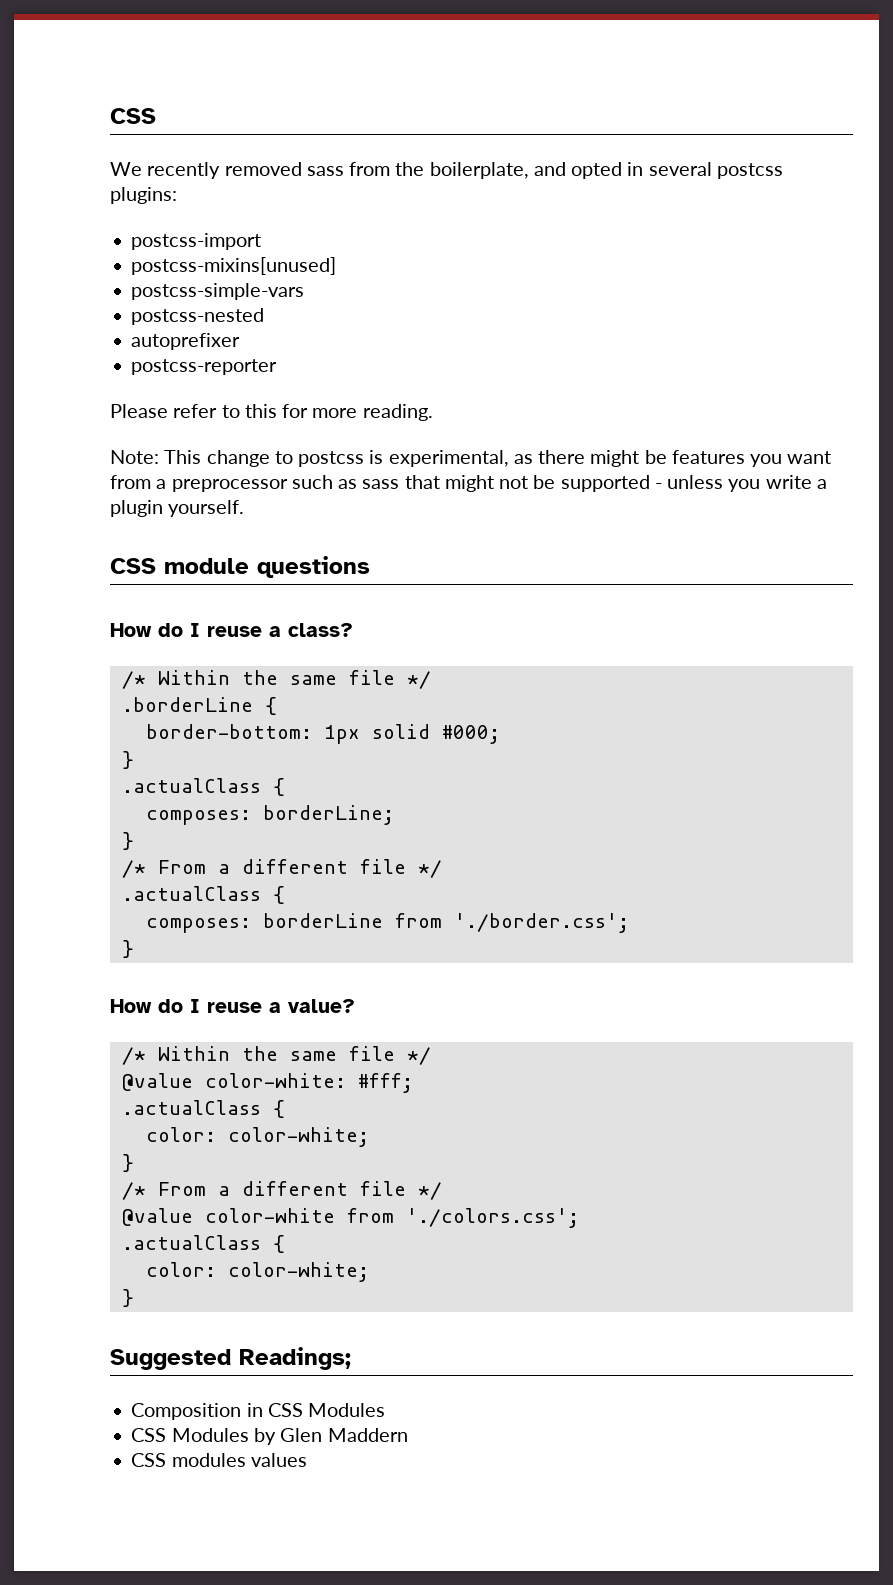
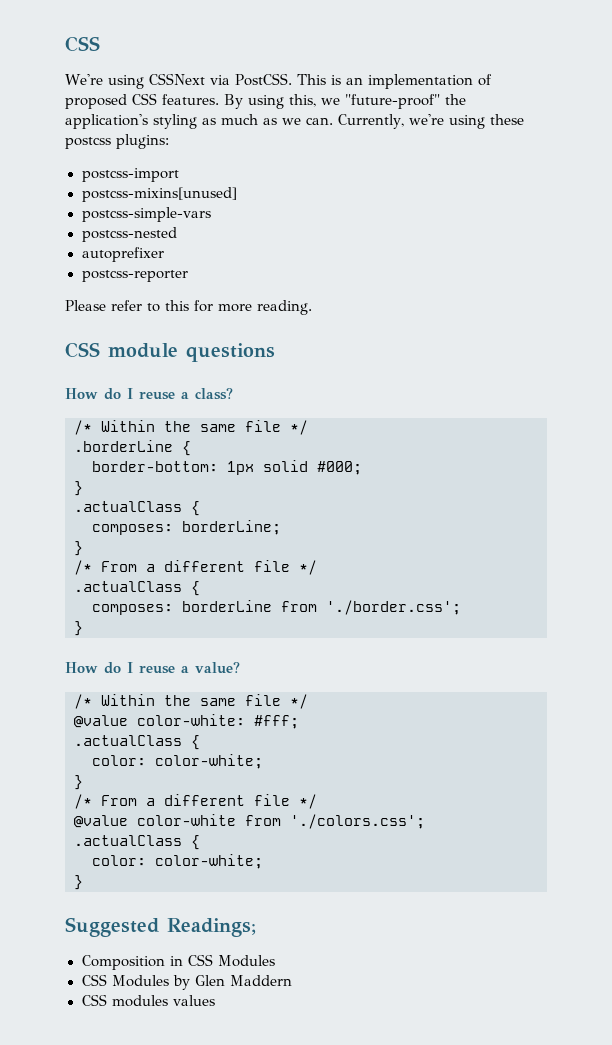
[110,162,712,179] We recently removed sass from the boilerplate, and opted in several -> [65,73,492,89] [65,93,466,109] [65,114,524,129] We're using CSSNext via PostCSS. This is an implementation of proposed CSS features. By using this, we "future-proof" the application's styling as much as we can. Currently, we're using these
[110,450,832,467] [110,475,827,492] [110,500,245,517] // Note: This change to postcss is experimental, as there might be features you want from a preprocessor such as sass that might not be supported - unless you write a plugin yourself. -> (312, 307) none

